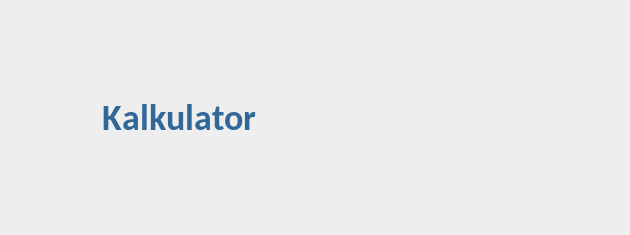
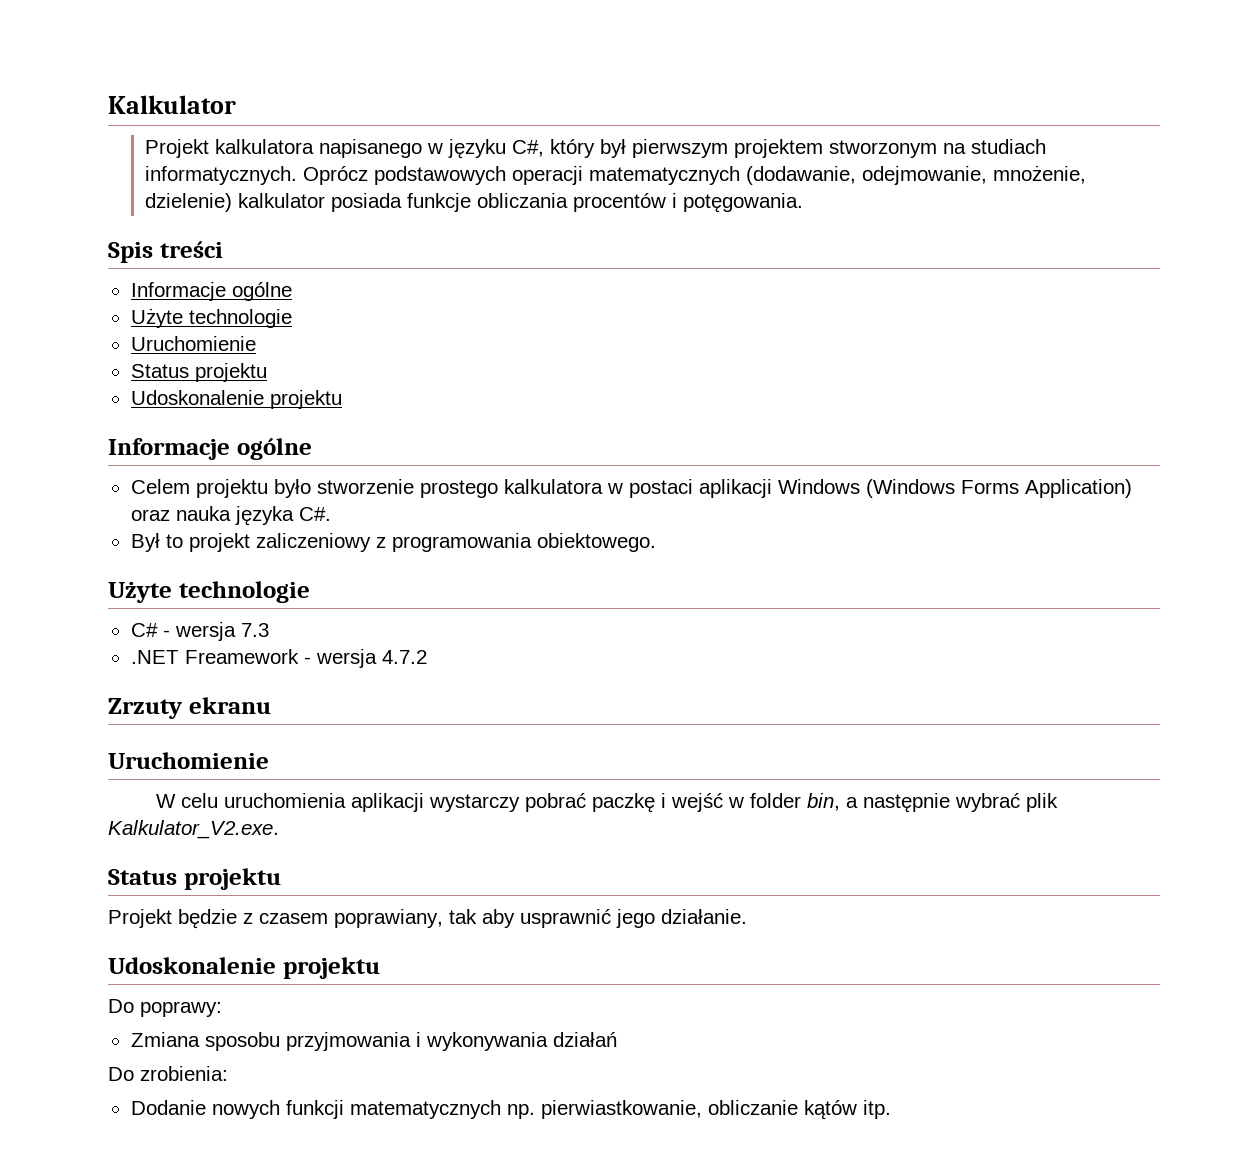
(256, 117) none -> [145,139,1047,159] [145,165,1087,185] [145,193,804,213] [108,241,223,263] [130,282,292,301] [130,308,292,328] [130,336,256,351] [130,363,267,382] [130,390,342,409] [108,438,312,460] [130,479,1132,498] [130,506,331,526] [130,533,656,552] [108,581,310,603] [130,622,269,641] [130,649,427,668] [108,697,271,719] [108,752,269,769] [156,793,1059,813] [108,820,279,839] [108,868,281,890] [108,909,747,929] [108,957,380,979] [108,999,222,1017] [130,1032,617,1051] [108,1066,228,1081] [130,1100,891,1120] // Projekt kalkulatora napisanego w języku C#, który był pierwszym projektem stworzonym na studiach informatycznych. Oprócz podstawowych operacji matematycznych (dodawanie, odejmowanie, mnożenie, dzielenie) kalkulator posiada funkcje obliczania procentów i potęgowania. // Spis treści // Informacje ogólne // Użyte technologie // Uruchomienie // Status projektu // Udoskonalenie projektu // Informacje ogólne // Celem projektu było stworzenie prostego kalkulatora w postaci aplikacji Windows (Windows Forms Application) oraz nauka języka C#. // Był to projekt zaliczeniowy z programowania obiektowego. // Użyte technologie // C# - wersja 7.3 // .NET Freamework - wersja 4.7.2 // Zrzuty ekranu // Uruchomienie // W celu uruchomienia aplikacji wystarczy pobrać paczkę i wejść w folder bin, a następnie wybrać plik Kalkulator_V2.exe. // Status projektu // Projekt będzie z czasem poprawiany, tak aby usprawnić jego działanie. // Udoskonalenie projektu // Do poprawy: // Zmiana sposobu przyjmowania i wykonywania działań // Do zrobienia: // Dodanie nowych funkcji matematycznych np. pierwiastkowanie, obliczanie kątów itp.

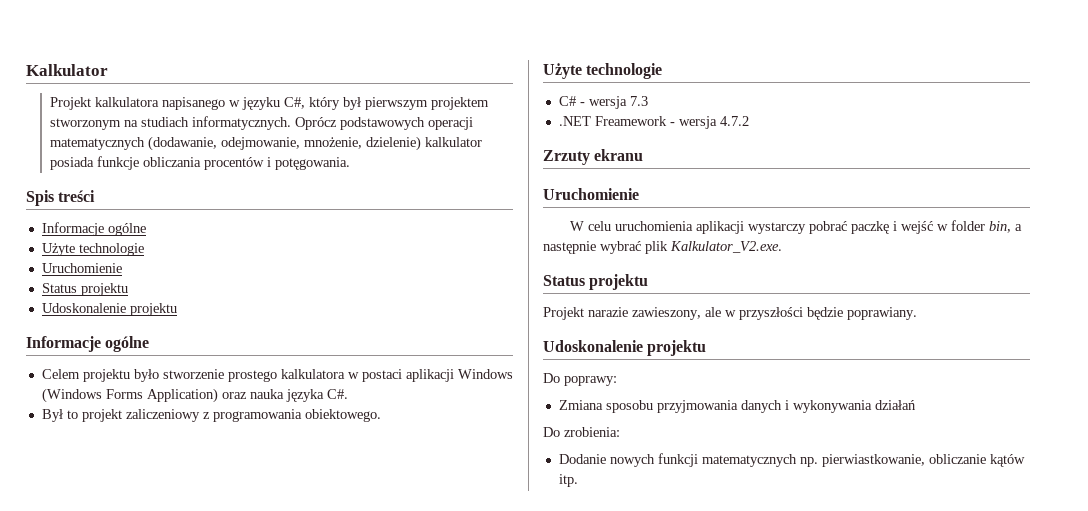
[178,909,747,929] będzie z czasem poprawiany, tak aby usprawnić jego działanie. -> [588,307,917,320] narazie zawieszony, ale w przyszłości będzie poprawiany.
(411, 1041) none -> [740,400,782,413] danych

